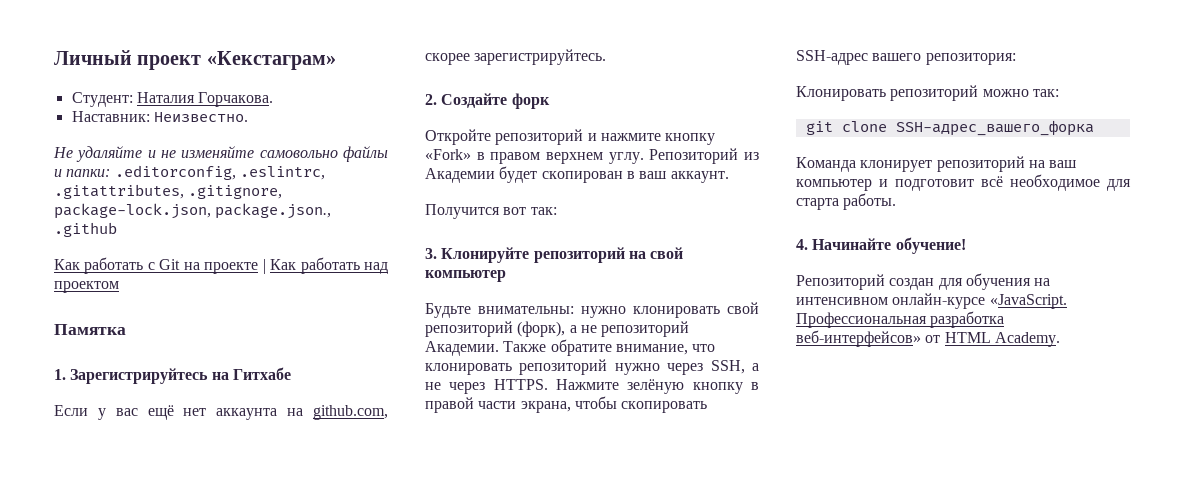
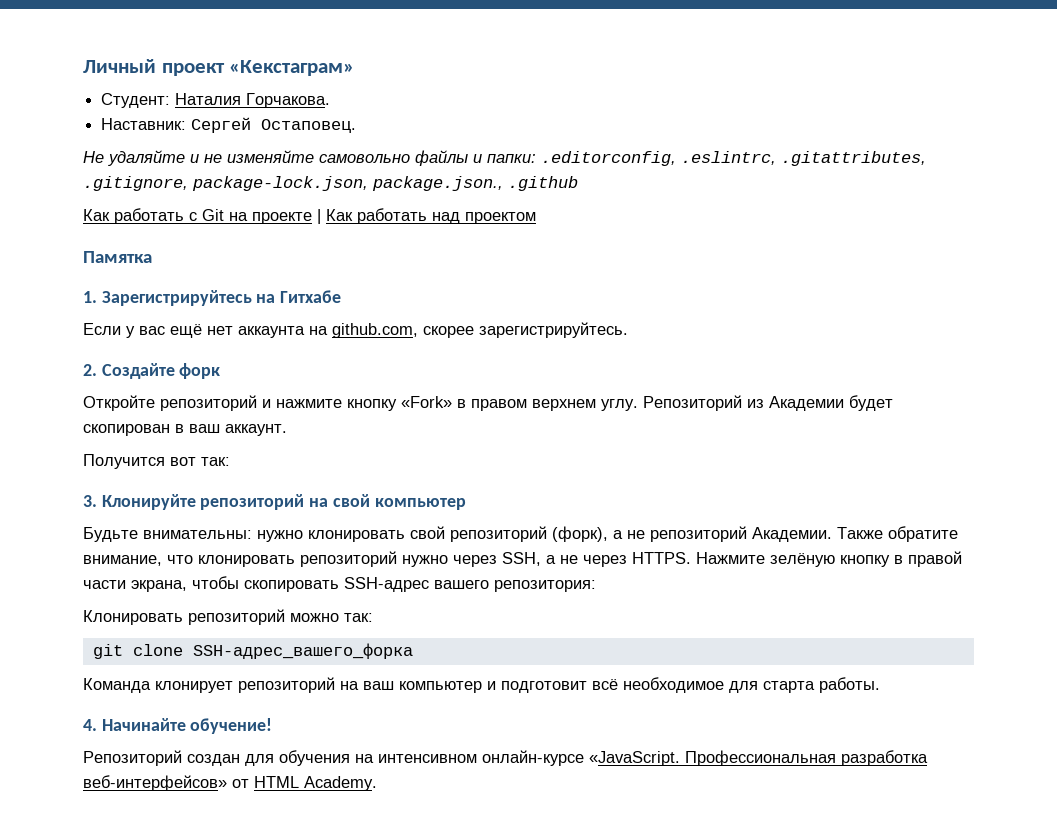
[153,112,248,122] Неизвестно. -> [191,117,357,133] Сергей Остаповец.

